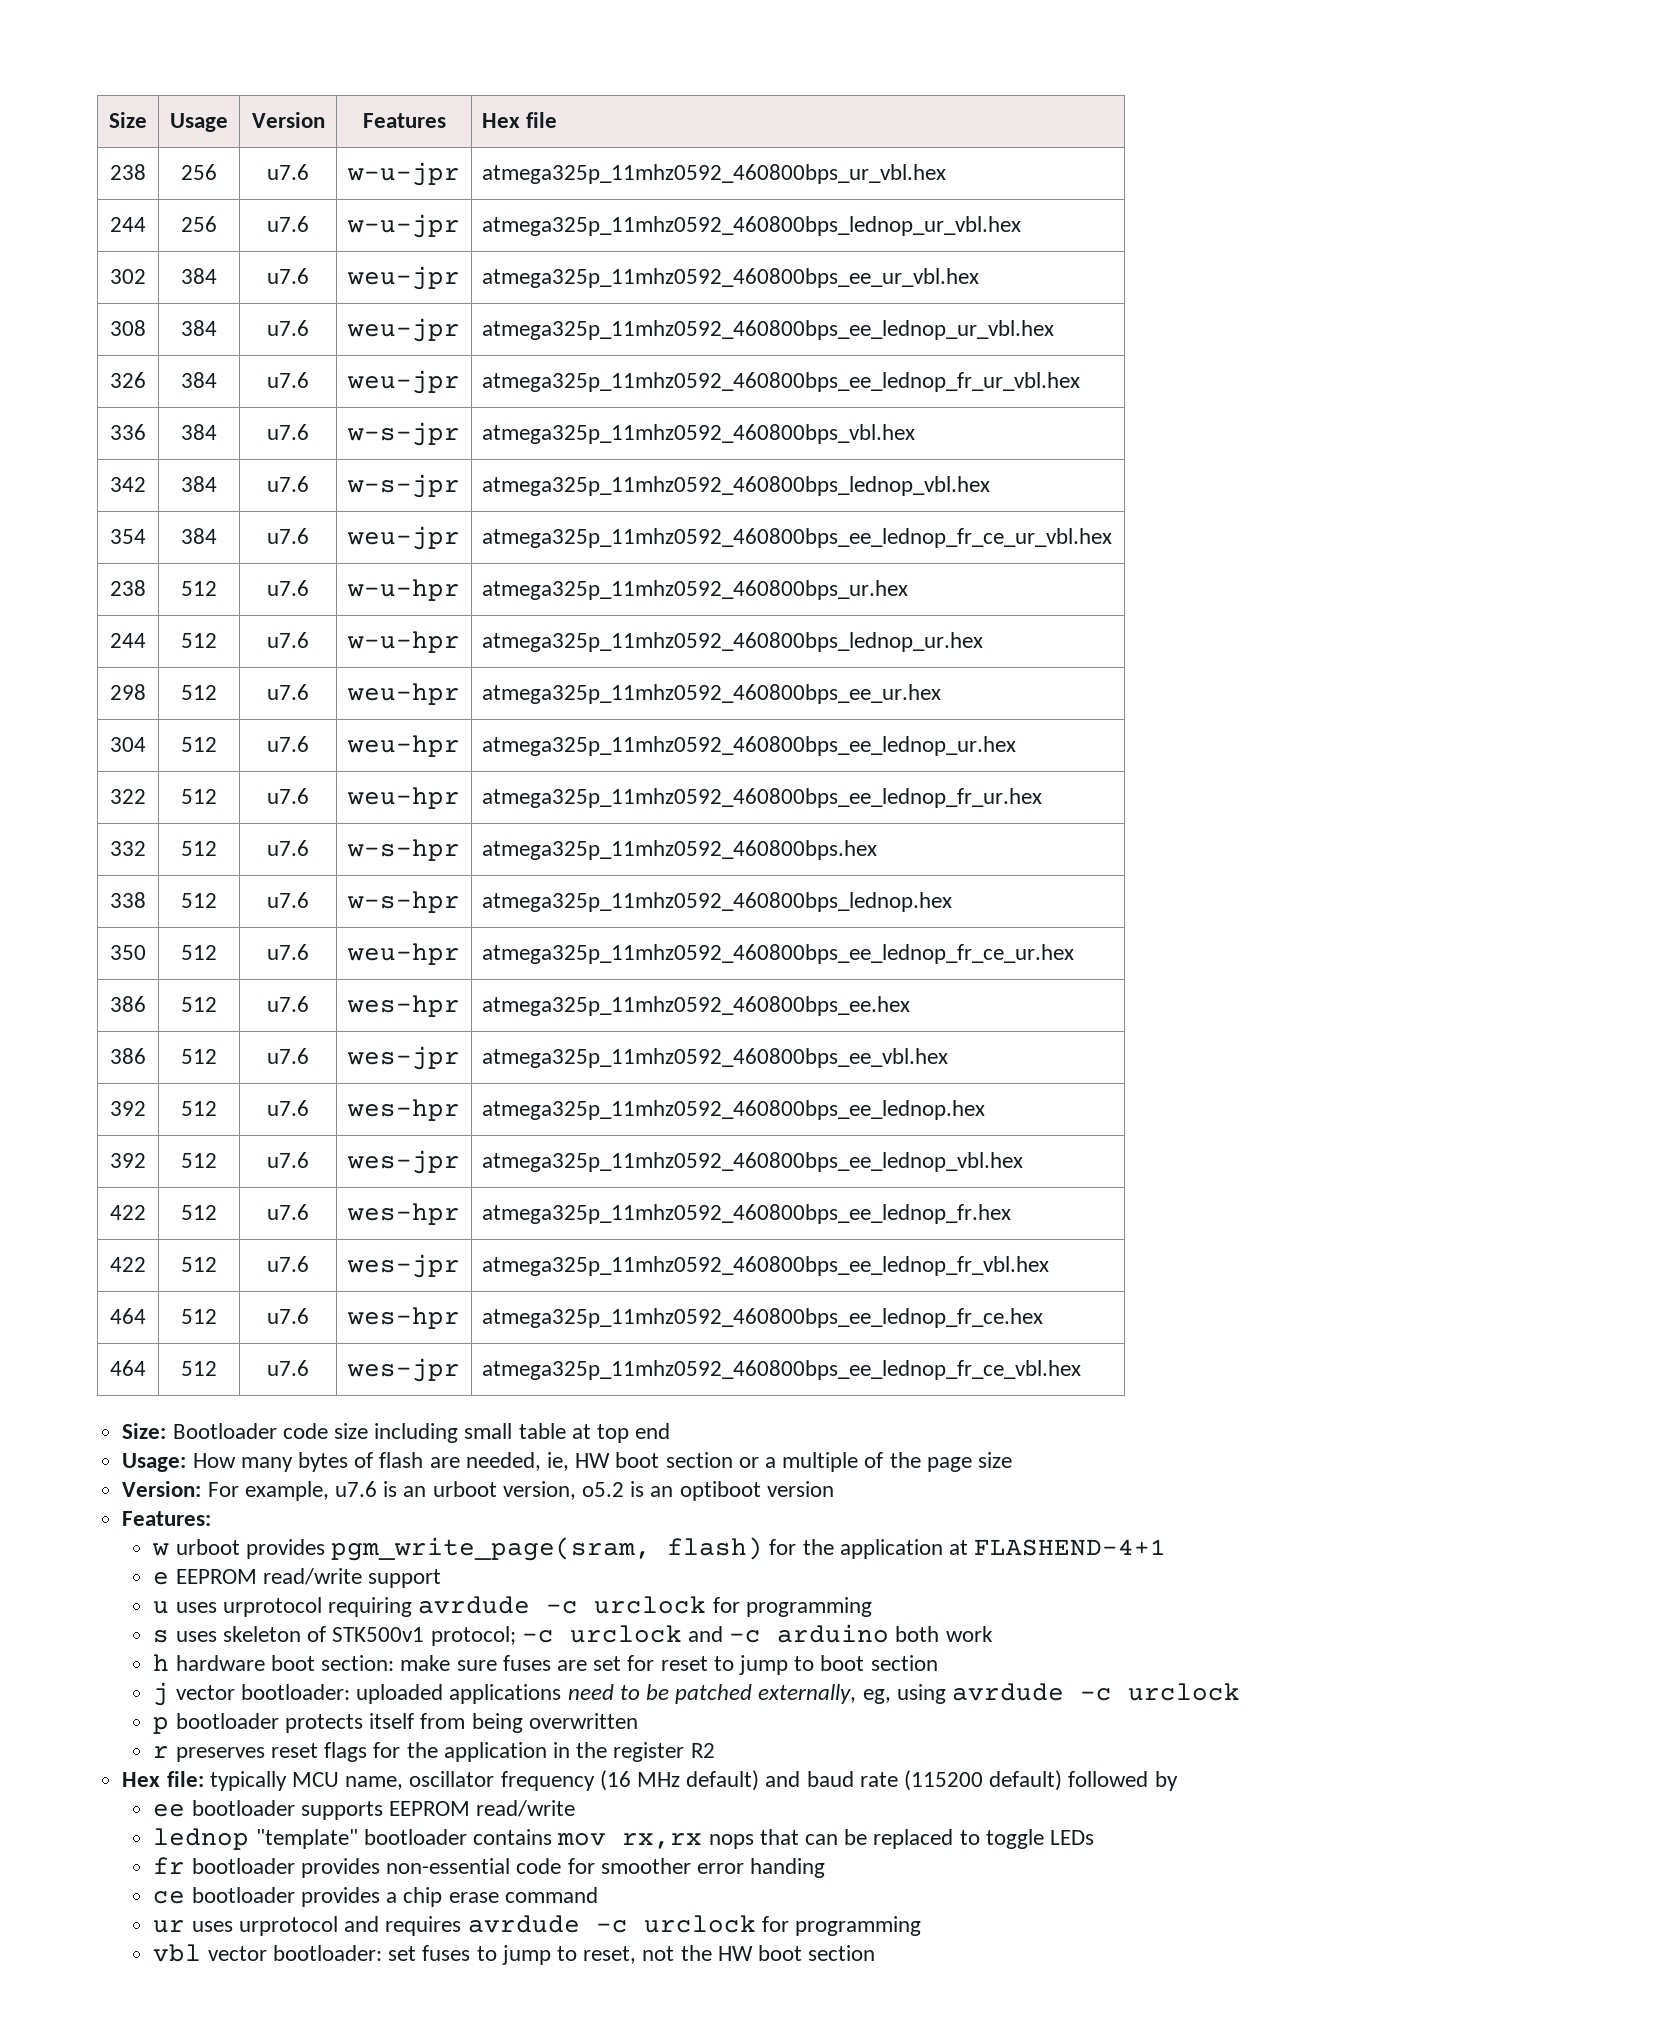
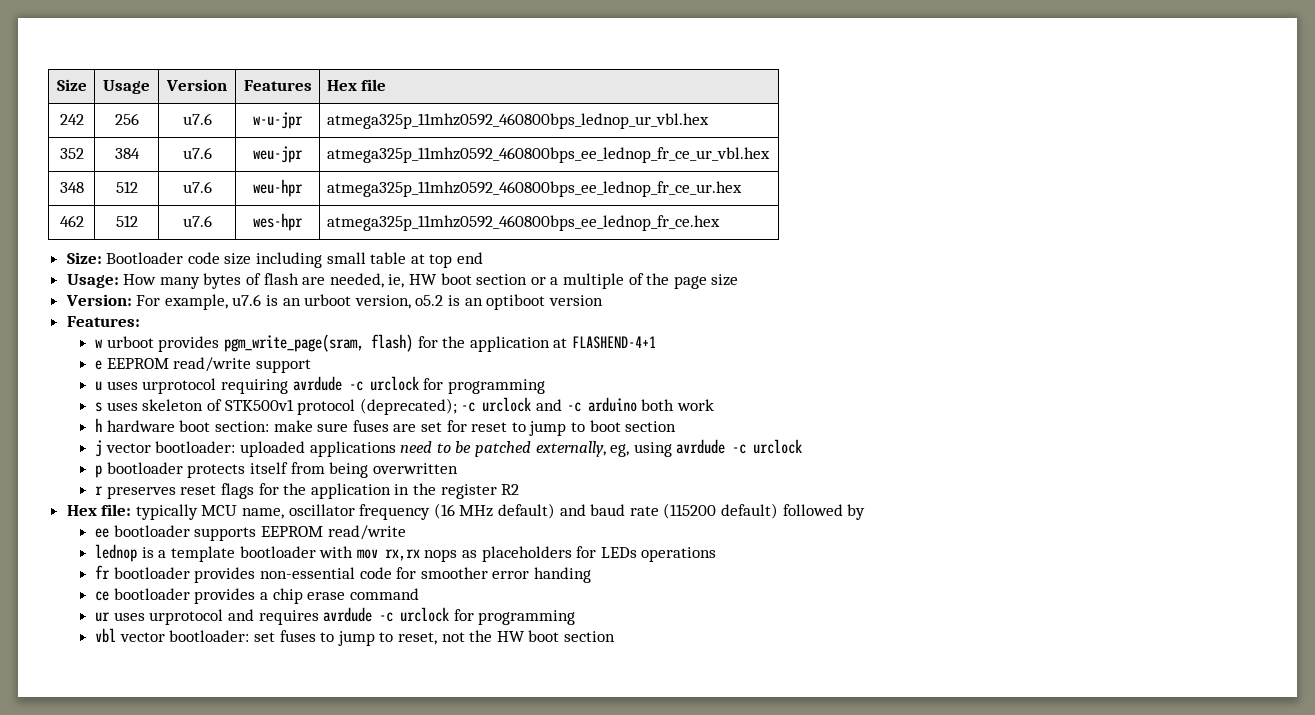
[110,164,146,180] [181,164,217,180] [267,164,309,180] [347,162,460,186] [482,164,947,184] [110,217,146,232] [181,216,217,232] [267,216,309,232] [347,214,460,238] [482,216,1022,236] [110,269,146,284] [181,268,217,284] [267,268,309,284] [347,266,460,290] [482,268,980,288] [110,320,146,336] [181,320,217,336] [267,320,309,336] [347,318,460,342] [482,320,1055,340] [110,372,146,388] [181,372,217,388] [267,372,309,388] [347,370,460,394] [482,372,1081,392] [110,424,146,440] [181,424,217,440] [267,424,309,440] [347,422,460,446] [482,424,916,444] [110,477,146,492] [181,476,217,492] [267,476,309,492] [347,474,460,498] [482,476,991,496] [110,529,146,544] [181,528,217,544] [267,528,309,544] [347,526,460,550] [482,528,1113,548] [110,580,146,596] [181,581,217,596] [267,580,309,596] [347,579,460,601] [482,580,909,600] [110,633,146,648] [181,633,217,648] [267,632,309,648] [347,631,460,653] [482,632,984,652] [110,684,146,700] [181,685,217,700] [267,684,309,700] [347,683,460,705] [482,684,942,704] [110,737,146,752] [181,737,217,752] [267,736,309,752] [347,735,460,757] [482,736,1017,756] [110,789,146,804] [181,789,217,804] [267,788,309,804] [347,787,460,809] [482,788,1043,808] [110,841,146,856] [181,841,217,856] [267,840,309,856] [347,839,460,861] [482,840,878,860] [110,892,146,908] [181,893,217,908] [267,892,309,908] [347,891,460,913] [482,892,953,912] [110,945,146,960] [181,945,217,960] [267,944,309,960] [347,943,460,965] [482,944,1075,964] [110,996,146,1012] [181,997,217,1012] [267,996,309,1012] [347,995,460,1017] [482,996,911,1016] [110,1048,146,1064] [181,1049,217,1064] [267,1048,309,1064] [347,1046,460,1070] [482,1048,949,1068] [110,1101,146,1116] [181,1101,217,1116] [267,1100,309,1116] [347,1099,460,1121] [482,1100,986,1120] [110,1153,146,1168] [181,1153,217,1168] [267,1152,309,1168] [347,1150,460,1174] [482,1152,1024,1172] [110,1205,146,1220] [181,1205,217,1220] [267,1204,309,1220] [347,1203,460,1225] [482,1204,1012,1224] [110,1257,146,1272] [181,1257,217,1272] [267,1256,309,1272] [347,1254,460,1278] [482,1256,1050,1276] [110,1308,146,1324] 238 | 256 | u7.6 | w-u-jpr | atmega325p_11mhz0592_460800bps_ur_vbl.hex // 244 | 256 | u7.6 | w-u-jpr | atmega325p_11mhz0592_460800bps_lednop_ur_vbl.hex // 302 | 384 | u7.6 | weu-jpr | atmega325p_11mhz0592_460800bps_ee_ur_vbl.hex // 308 | 384 | u7.6 | weu-jpr | atmega325p_11mhz0592_460800bps_ee_lednop_ur_vbl.hex // 326 | 384 | u7.6 | weu-jpr | atmega325p_11mhz0592_460800bps_ee_lednop_fr_ur_vbl.hex // 336 | 384 | u7.6 | w-s-jpr | atmega325p_11mhz0592_460800bps_vbl.hex // 342 | 384 | u7.6 | w-s-jpr | atmega325p_11mhz0592_460800bps_lednop_vbl.hex // 354 | 384 | u7.6 | weu-jpr | atmega325p_11mhz0592_460800bps_ee_lednop_fr_ce_ur_vbl.hex // 238 | 512 | u7.6 | w-u-hpr | atmega325p_11mhz0592_460800bps_ur.hex // 244 | 512 | u7.6 | w-u-hpr | atmega325p_11mhz0592_460800bps_lednop_ur.hex // 298 | 512 | u7.6 | weu-hpr | atmega325p_11mhz0592_460800bps_ee_ur.hex // 304 | 512 | u7.6 | weu-hpr | atmega325p_11mhz0592_460800bps_ee_lednop_ur.hex // 322 | 512 | u7.6 | weu-hpr | atmega325p_11mhz0592_460800bps_ee_lednop_fr_ur.hex // 332 | 512 | u7.6 | w-s-hpr | atmega325p_11mhz0592_460800bps.hex // 338 | 512 | u7.6 | w-s-hpr | atmega325p_11mhz0592_460800bps_lednop.hex // 350 | 512 | u7.6 | weu-hpr | atmega325p_11mhz0592_460800bps_ee_lednop_fr_ce_ur.hex // 386 | 512 | u7.6 | wes-hpr | atmega325p_11mhz0592_460800bps_ee.hex // 386 | 512 | u7.6 | wes-jpr | atmega325p_11mhz0592_460800bps_ee_vbl.hex // 392 | 512 | u7.6 | wes-hpr | atmega325p_11mhz0592_460800bps_ee_lednop.hex // 392 | 512 | u7.6 | wes-jpr | atmega325p_11mhz0592_460800bps_ee_lednop_vbl.hex // 422 | 512 | u7.6 | wes-hpr | atmega325p_11mhz0592_460800bps_ee_lednop_fr.hex // 422 | 512 | u7.6 | wes-jpr | atmega325p_11mhz0592_460800bps_ee_lednop_fr_vbl.hex // 464 -> [59,114,84,125] [114,113,139,125] [182,113,212,125] [253,112,303,129] [326,113,709,129] [59,148,84,159] [114,148,140,159] [182,147,212,159] [253,146,303,163] [326,147,770,163] [59,182,84,193] [115,181,138,193] [182,181,212,193] [253,179,303,197] [326,181,742,197] [59,215,84,227] 242 | 256 | u7.6 | w-u-jpr | atmega325p_11mhz0592_460800bps_lednop_ur_vbl.hex // 352 | 384 | u7.6 | weu-jpr | atmega325p_11mhz0592_460800bps_ee_lednop_fr_ce_ur_vbl.hex // 348 | 512 | u7.6 | weu-hpr | atmega325p_11mhz0592_460800bps_ee_lednop_fr_ce_ur.hex // 462
[110,1360,146,1376] [181,1361,217,1376] [267,1360,309,1376] [347,1358,460,1382] [482,1360,1082,1380] // 464 | 512 | u7.6 | wes-jpr | atmega325p_11mhz0592_460800bps_ee_lednop_fr_ce_vbl.hex -> (720, 223) none
[430,1626,516,1646] protocol; -> [297,398,457,415] protocol (deprecated);
[255,1829,1044,1849] "template" bootloader contains mov rx,rx nops that can be replaced to toggle -> [141,546,597,562] is a template bootloader with mov rx,rx nops as placeholders for
(1095, 1837) none -> [641,547,717,562] operations

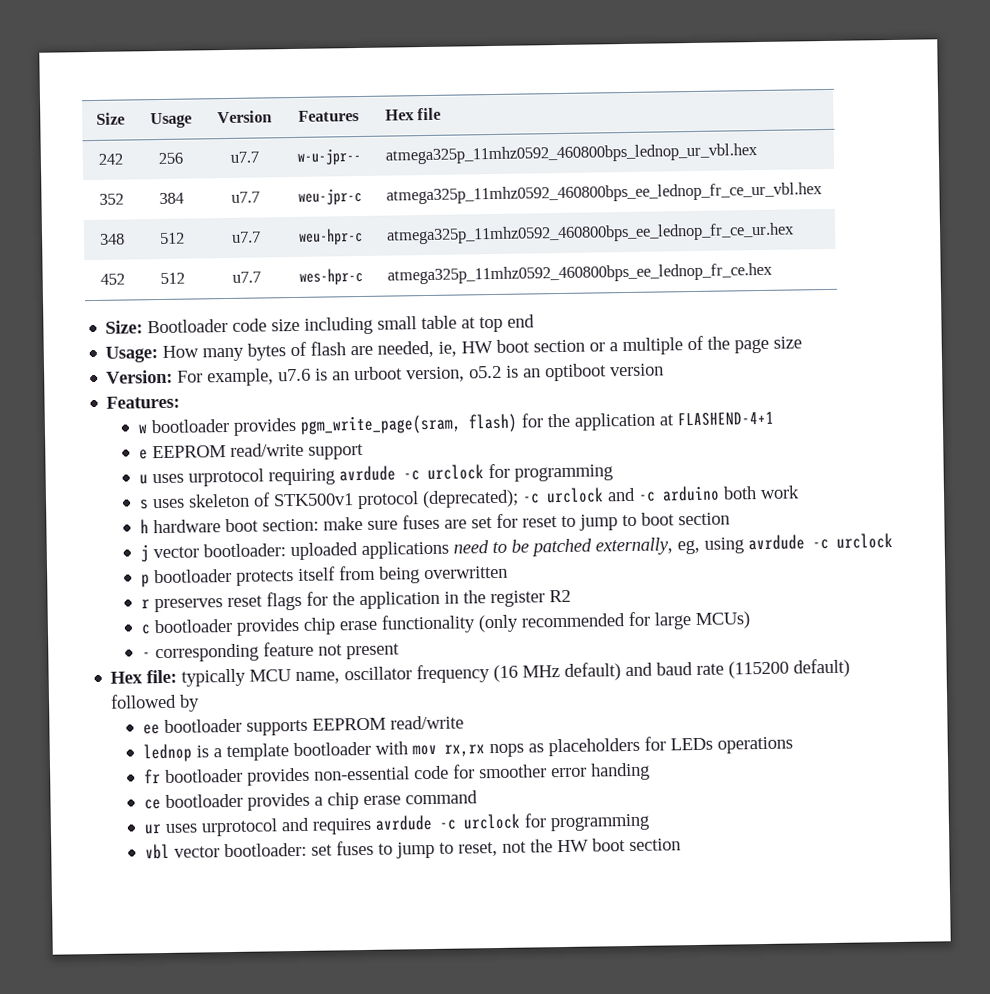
[182,113,212,125] [253,112,303,129] u7.6 | w-u-jpr -> [229,151,259,163] [296,148,362,166] u7.7 | w-u-jpr--
[182,147,212,159] [253,146,303,163] u7.6 | weu-jpr -> [230,191,260,203] [297,188,362,206] u7.7 | weu-jpr-c
[182,181,212,193] [253,179,303,197] u7.6 | weu-hpr -> [230,231,261,243] [297,227,363,246] u7.7 | weu-hpr-c
[59,215,84,227] [115,215,138,227] [182,215,212,227] [253,213,303,231] 462 | 512 | u7.6 | wes-hpr -> [99,273,125,285] [160,272,185,284] [231,271,261,283] [298,267,363,286] 452 | 512 | u7.7 | wes-hpr-c
[106,336,154,348] urboot -> [151,418,230,434] bootloader
(520, 489) none -> [141,611,751,636] [142,641,401,663] // c bootloader provides chip erase functionality (only recommended for large MCUs) // - corresponding feature not present

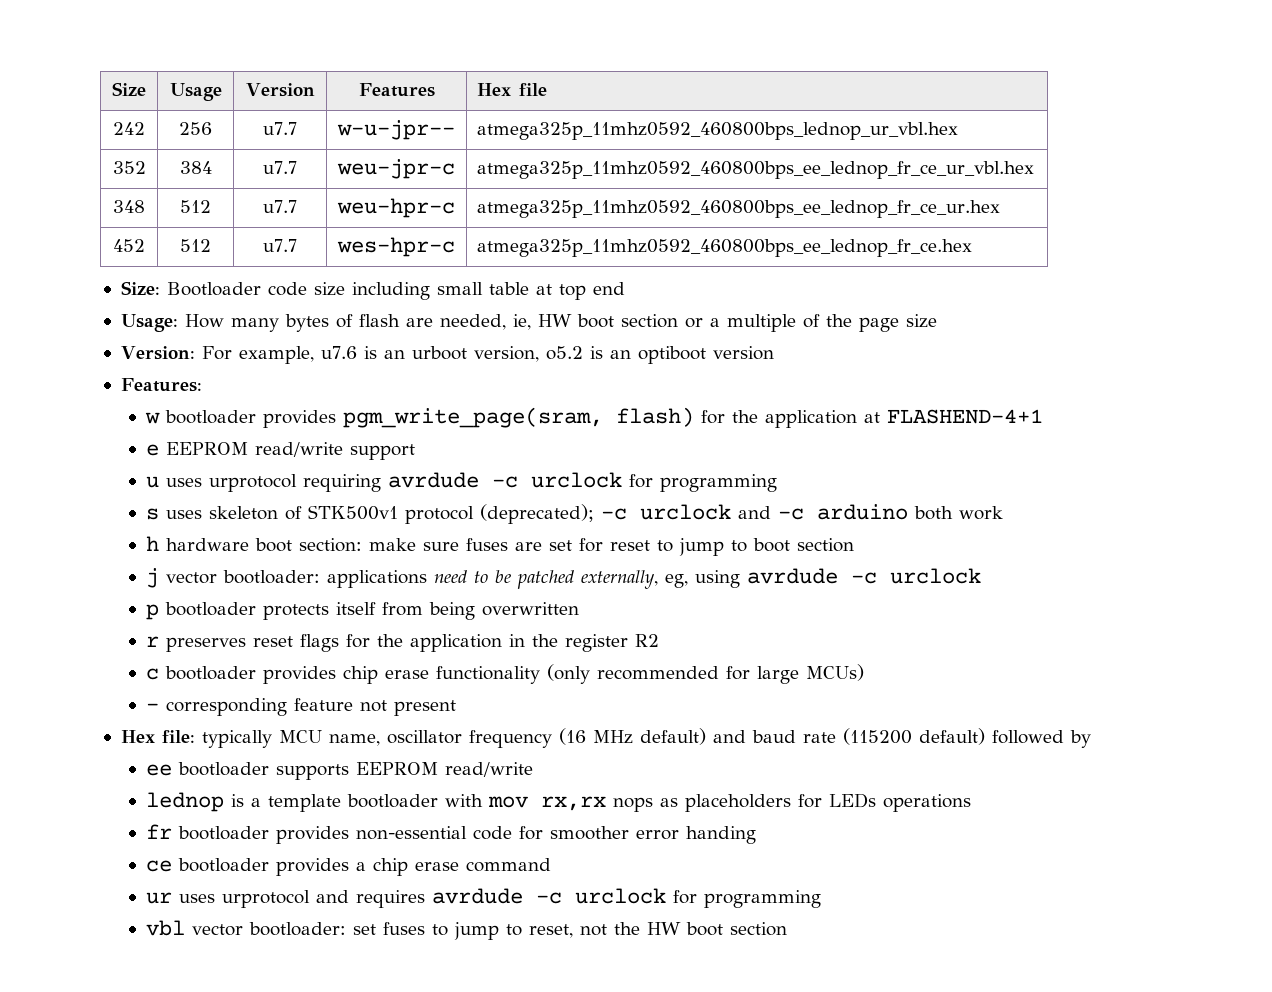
[290,542,359,561] uploaded -> (320, 577) none

